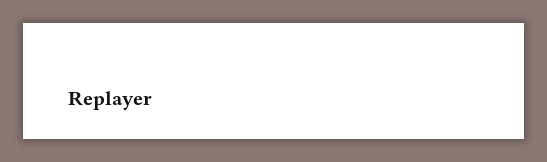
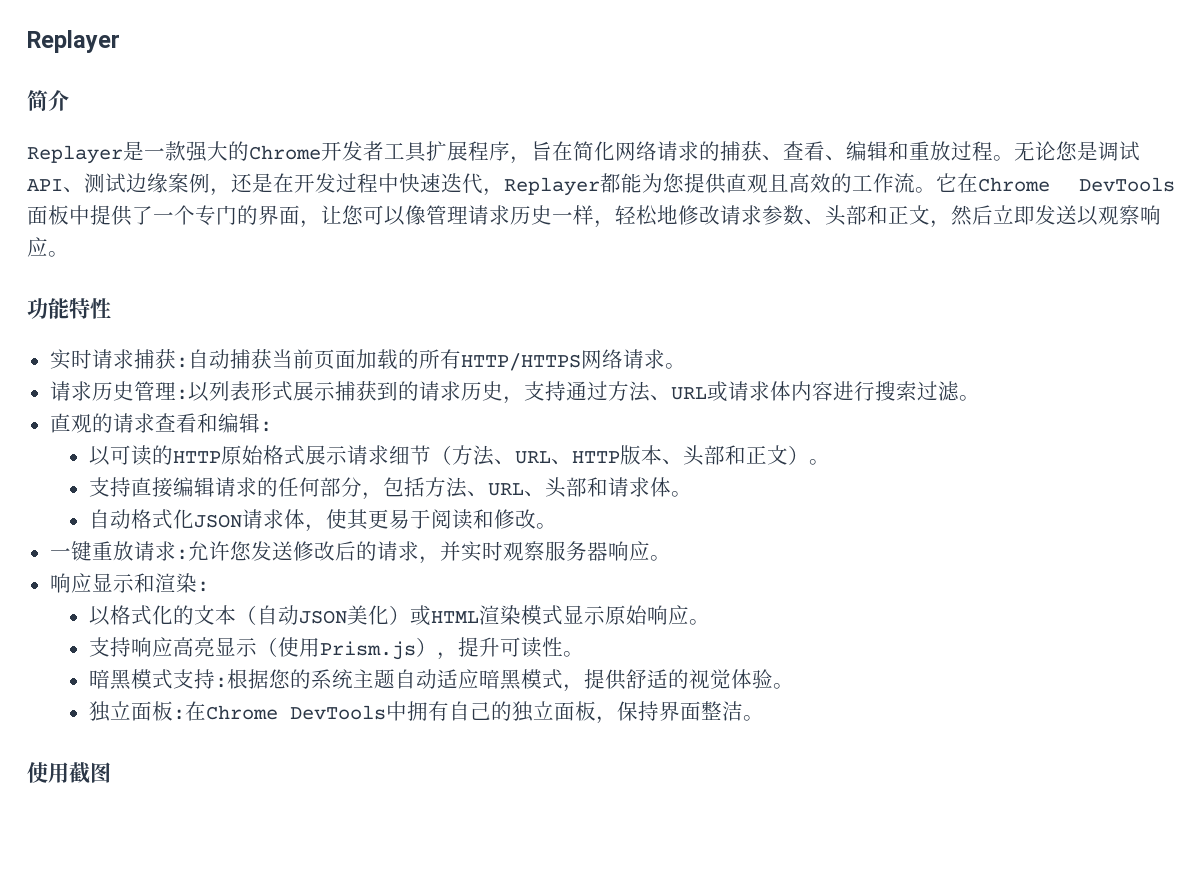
[68,91,152,110] Replayer -> [27,30,120,53] [27,90,69,111] [27,141,1140,164] [27,173,1175,196] [27,205,1161,228] [27,237,69,257] [27,298,111,319] [49,349,686,371] [49,381,980,404] [49,413,272,433] [88,445,830,466] [88,477,692,500] [88,509,557,532] [49,541,671,564] [49,573,209,593] [88,605,710,626] [88,637,584,660] [88,669,794,692] [88,701,764,724] [27,762,111,784] Replayer // 简介 // Replayer是一款强大的Chrome开发者工具扩展程序，旨在简化网络请求的捕获、查看、编辑和重放过程。无论您是调试API、测试边缘案例，还是在开发过程中快速迭代，Replayer都能为您提供直观且高效的工作流。它在Chrome DevTools面板中提供了一个专门的界面，让您可以像管理请求历史一样，轻松地修改请求参数、头部和正文，然后立即发送以观察响应。 // 功能特性 // 实时请求捕获:自动捕获当前页面加载的所有HTTP/HTTPS网络请求。 // 请求历史管理:以列表形式展示捕获到的请求历史，支持通过方法、URL或请求体内容进行搜索过滤。 // 直观的请求查看和编辑: // 以可读的HTTP原始格式展示请求细节（方法、URL、HTTP版本、头部和正文）。 // 支持直接编辑请求的任何部分，包括方法、URL、头部和请求体。 // 自动格式化JSON请求体，使其更易于阅读和修改。 // 一键重放请求:允许您发送修改后的请求，并实时观察服务器响应。 // 响应显示和渲染: // 以格式化的文本（自动JSON美化）或HTML渲染模式显示原始响应。 // 支持响应高亮显示（使用Prism.js），提升可读性。 // 暗黑模式支持:根据您的系统主题自动适应暗黑模式，提供舒适的视觉体验。 // 独立面板:在Chrome DevTools中拥有自己的独立面板，保持界面整洁。 // 使用截图

